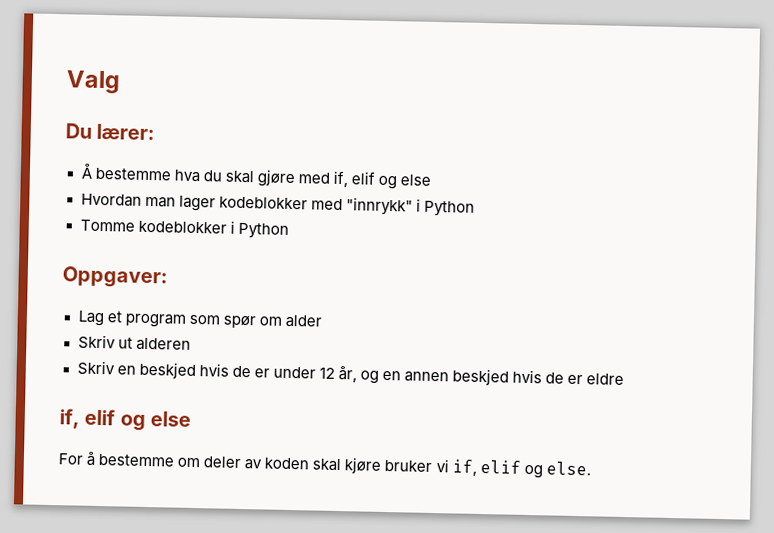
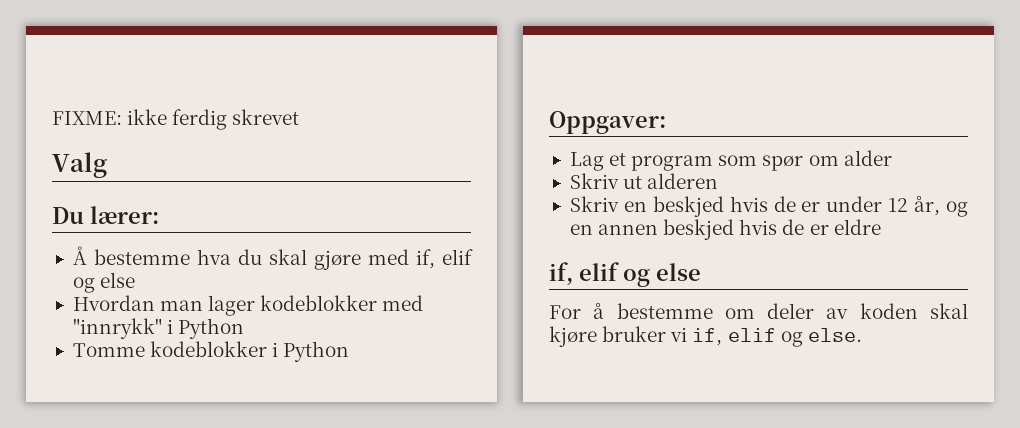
(66, 82) none -> [52,109,300,130] FIXME: ikke ferdig skrevet //

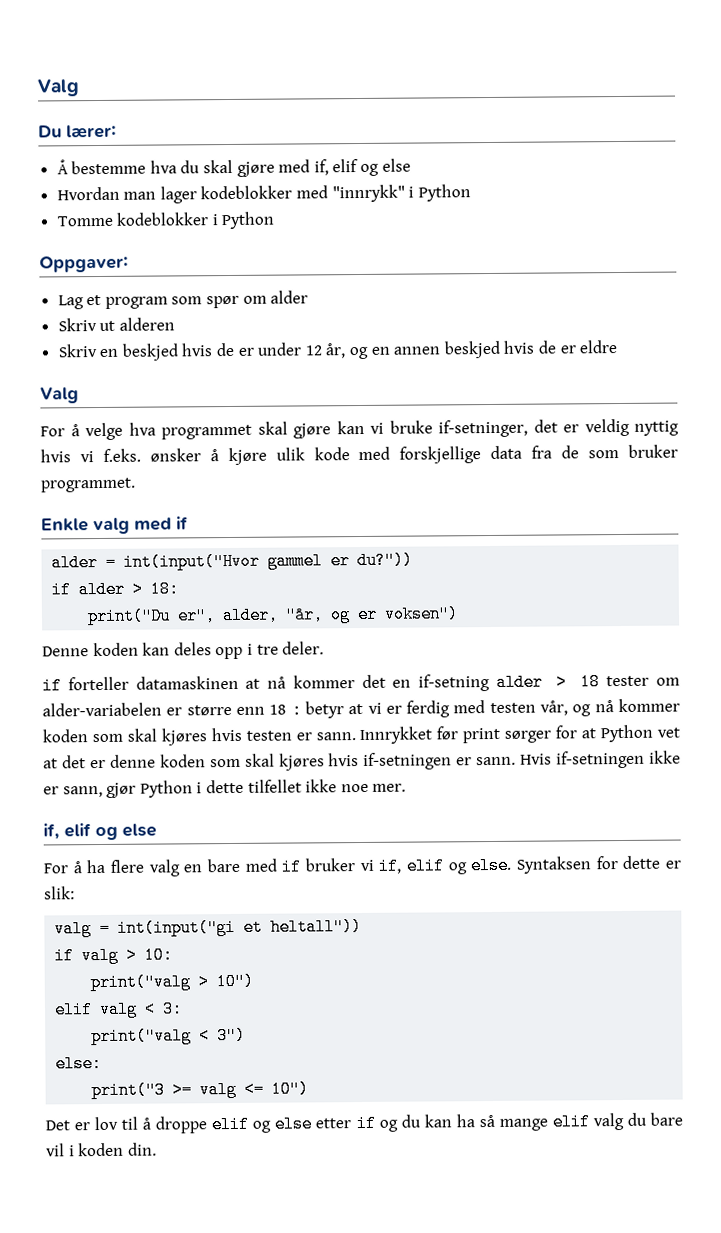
[52,109,300,130] FIXME: ikke ferdig skrevet // -> (37, 88) none
(881, 227) none -> [40,387,79,404] [40,418,679,441] [40,444,679,466] [40,477,136,493] [41,516,188,535] [51,551,414,572] [51,580,180,599] [87,605,460,626] [42,641,325,660] [42,673,680,695] [42,698,680,719] [42,724,680,746] [43,750,682,771] [43,779,407,798] // Valg // For å velge hva programmet skal gjøre kan vi bruke if-setninger, det er veldig nyttig hvis vi f.eks. ønsker å kjøre ulik kode med forskjellige data fra de som bruker programmet. // Enkle valg med if // alder = int(input("Hvor gammel er du?")) // if alder > 18: // print("Du er", alder, "år, og er voksen") // Denne koden kan deles opp i tre deler. // if forteller datamaskinen at nå kommer det en if-setning alder > 18 tester om alder-variabelen er større enn 18 : betyr at vi er ferdig med testen vår, og nå kommer koden som skal kjøres hvis testen er sann. Innrykket før print sørger for at Python vet at det er denne koden som skal kjøres hvis if-setningen er sann. Hvis if-setningen ikke er sann, gjør Python i dette tilfellet ikke noe mer.
[616,303,968,319] [549,326,597,347] bestemme om deler av koden skal kjøre -> [86,858,302,877] ha flere valg en bare med if
(862, 335) none -> [516,855,681,874] [44,886,75,900] [54,917,363,938] [54,946,174,965] [90,972,255,992] [54,1000,184,1019] [91,1026,247,1046] [55,1054,103,1073] [91,1080,310,1100] [45,1112,683,1134] [46,1142,157,1157] Syntaksen for dette er slik: // valg = int(input("gi et heltall")) // if valg > 10: // print("valg > 10") // elif valg < 3: // print("valg < 3") // else: // print("3 >= valg <= 10") // Det er lov til å droppe elif og else etter if og du kan ha så mange elif valg du bare vil i koden din.

